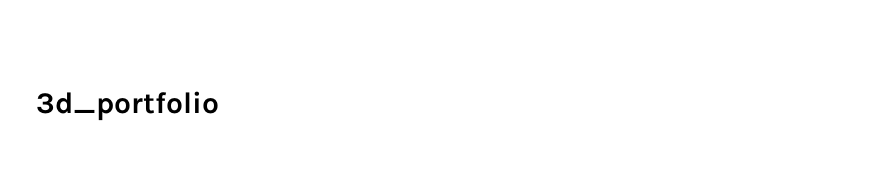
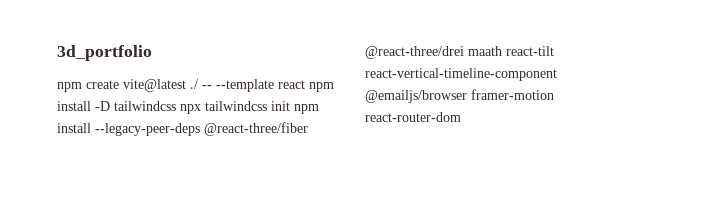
(219, 106) none -> [57,79,334,92] [57,101,319,114] [57,122,308,136] [365,46,554,59] [365,68,557,81] [365,89,554,103] [365,112,461,122] // npm create vite@latest ./ -- --template react npm install -D tailwindcss npx tailwindcss init npm install --legacy-peer-deps @react-three/fiber @react-three/drei maath react-tilt react-vertical-timeline-component @emailjs/browser framer-motion react-router-dom

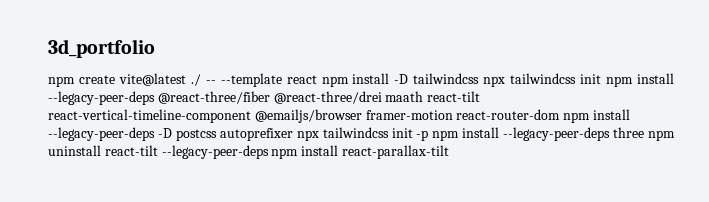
(461, 117) none -> [563,109,630,123] [48,127,675,141] [48,145,449,159] npm install --legacy-peer-deps -D postcss autoprefixer npx tailwindcss init -p npm install --legacy-peer-deps three npm uninstall react-tilt --legacy-peer-deps npm install react-parallax-tilt

